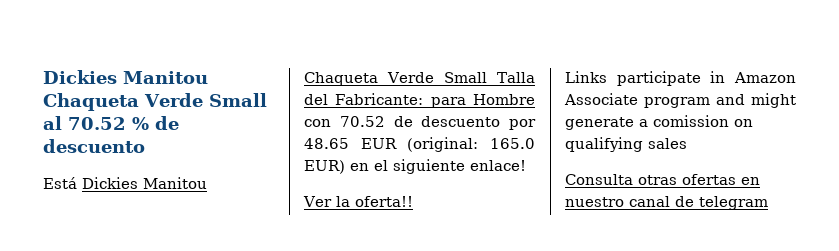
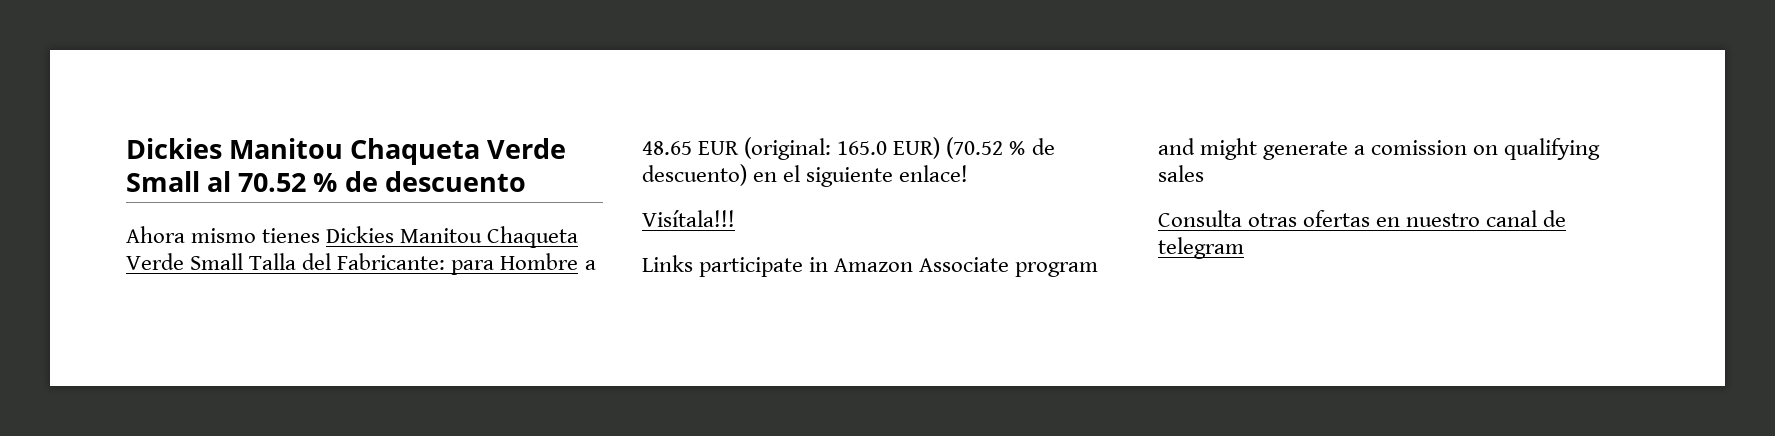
[43,177,77,189] Está -> [126,226,321,243] Ahora mismo tienes
[304,116,536,130] con 70.52 de descuento por -> [584,260,596,270] a
(345, 167) none -> [946,137,1055,159] [642,164,747,186] (70.52 % de descuento)
[303,196,413,207] Ver la oferta!! -> [642,210,735,227] Visítala!!!

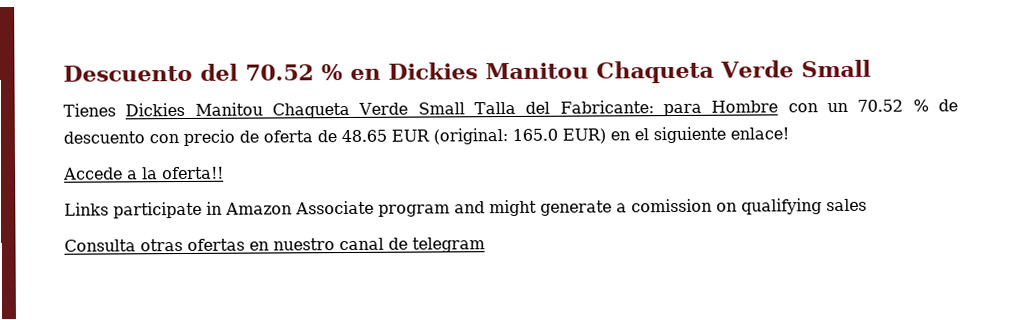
[126,138,567,165] [126,171,526,192] [126,226,321,243] Dickies Manitou Chaqueta Verde Small al 70.52 % de descuento // Ahora mismo tienes -> [63,59,871,84] [63,103,116,117] Descuento del 70.52 % en Dickies Manitou Chaqueta Verde Small // Tienes
[584,260,596,270] a -> [787,99,958,113] [63,129,337,146] con un 70.52 % de descuento con precio de oferta de
[946,137,1055,159] [642,164,747,186] (70.52 % de descuento) -> (606, 136) none
[642,210,735,227] Visítala!!! -> [63,166,224,180] Accede a la oferta!!

